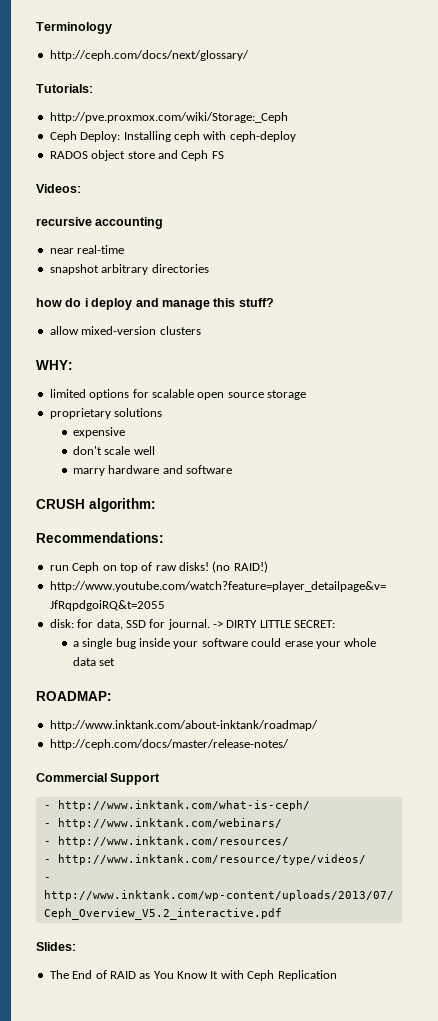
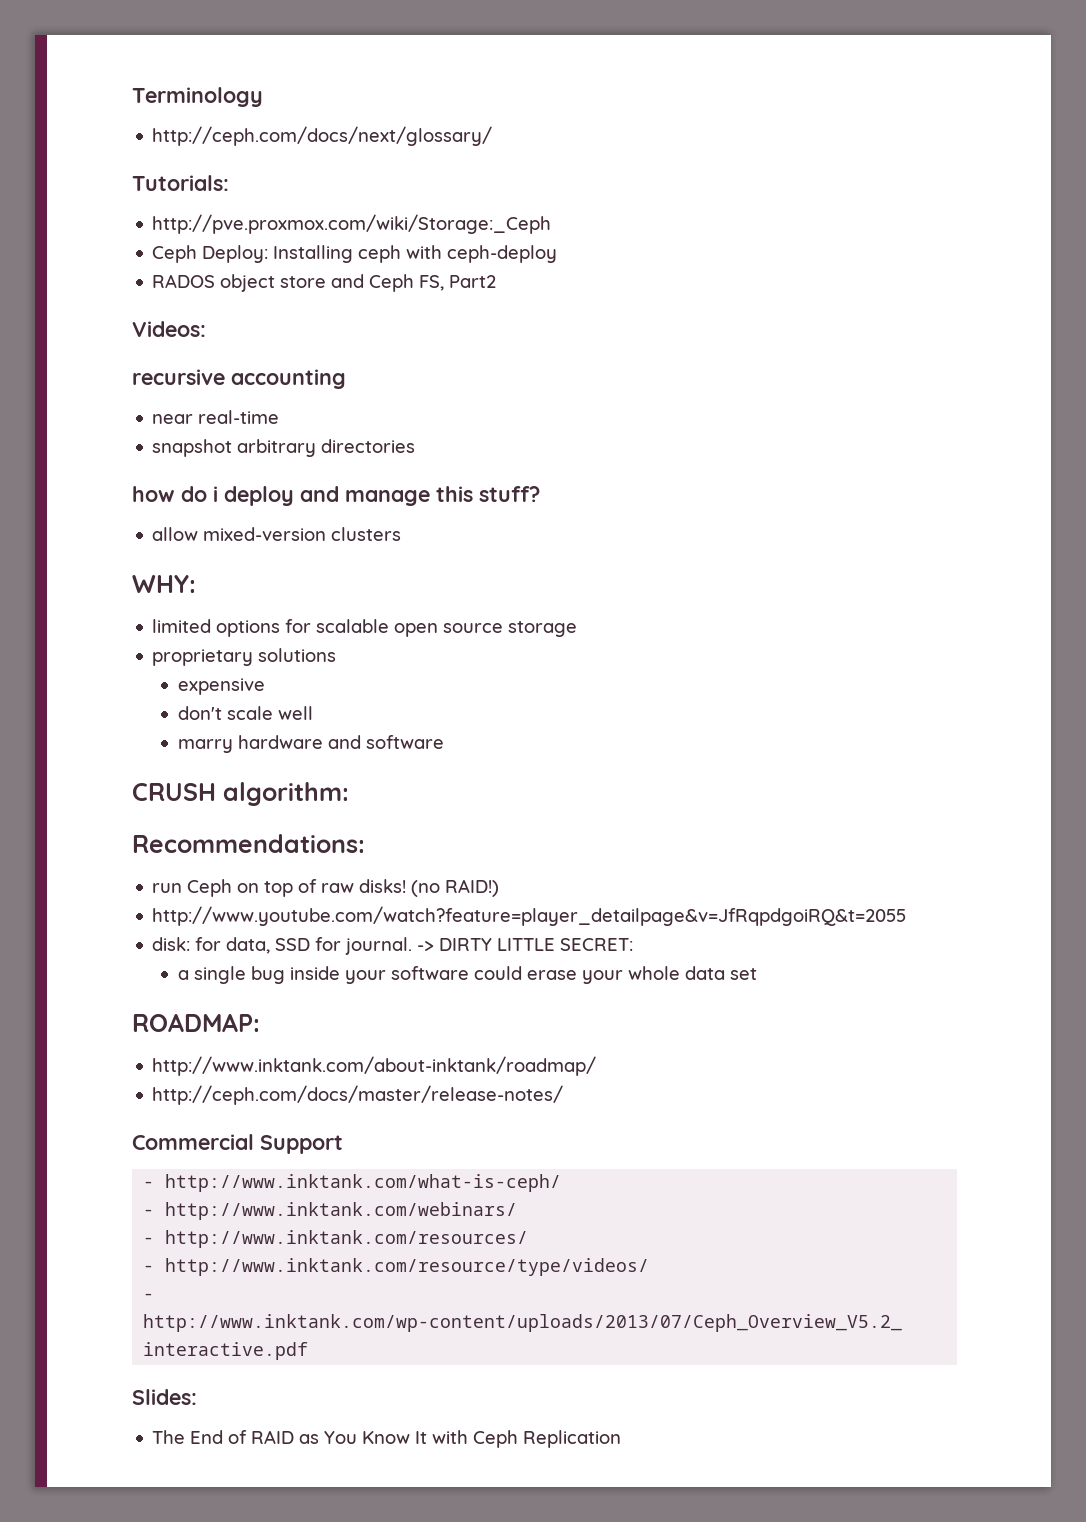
[211,151,224,159] FS -> [419,275,497,291] FS, Part2

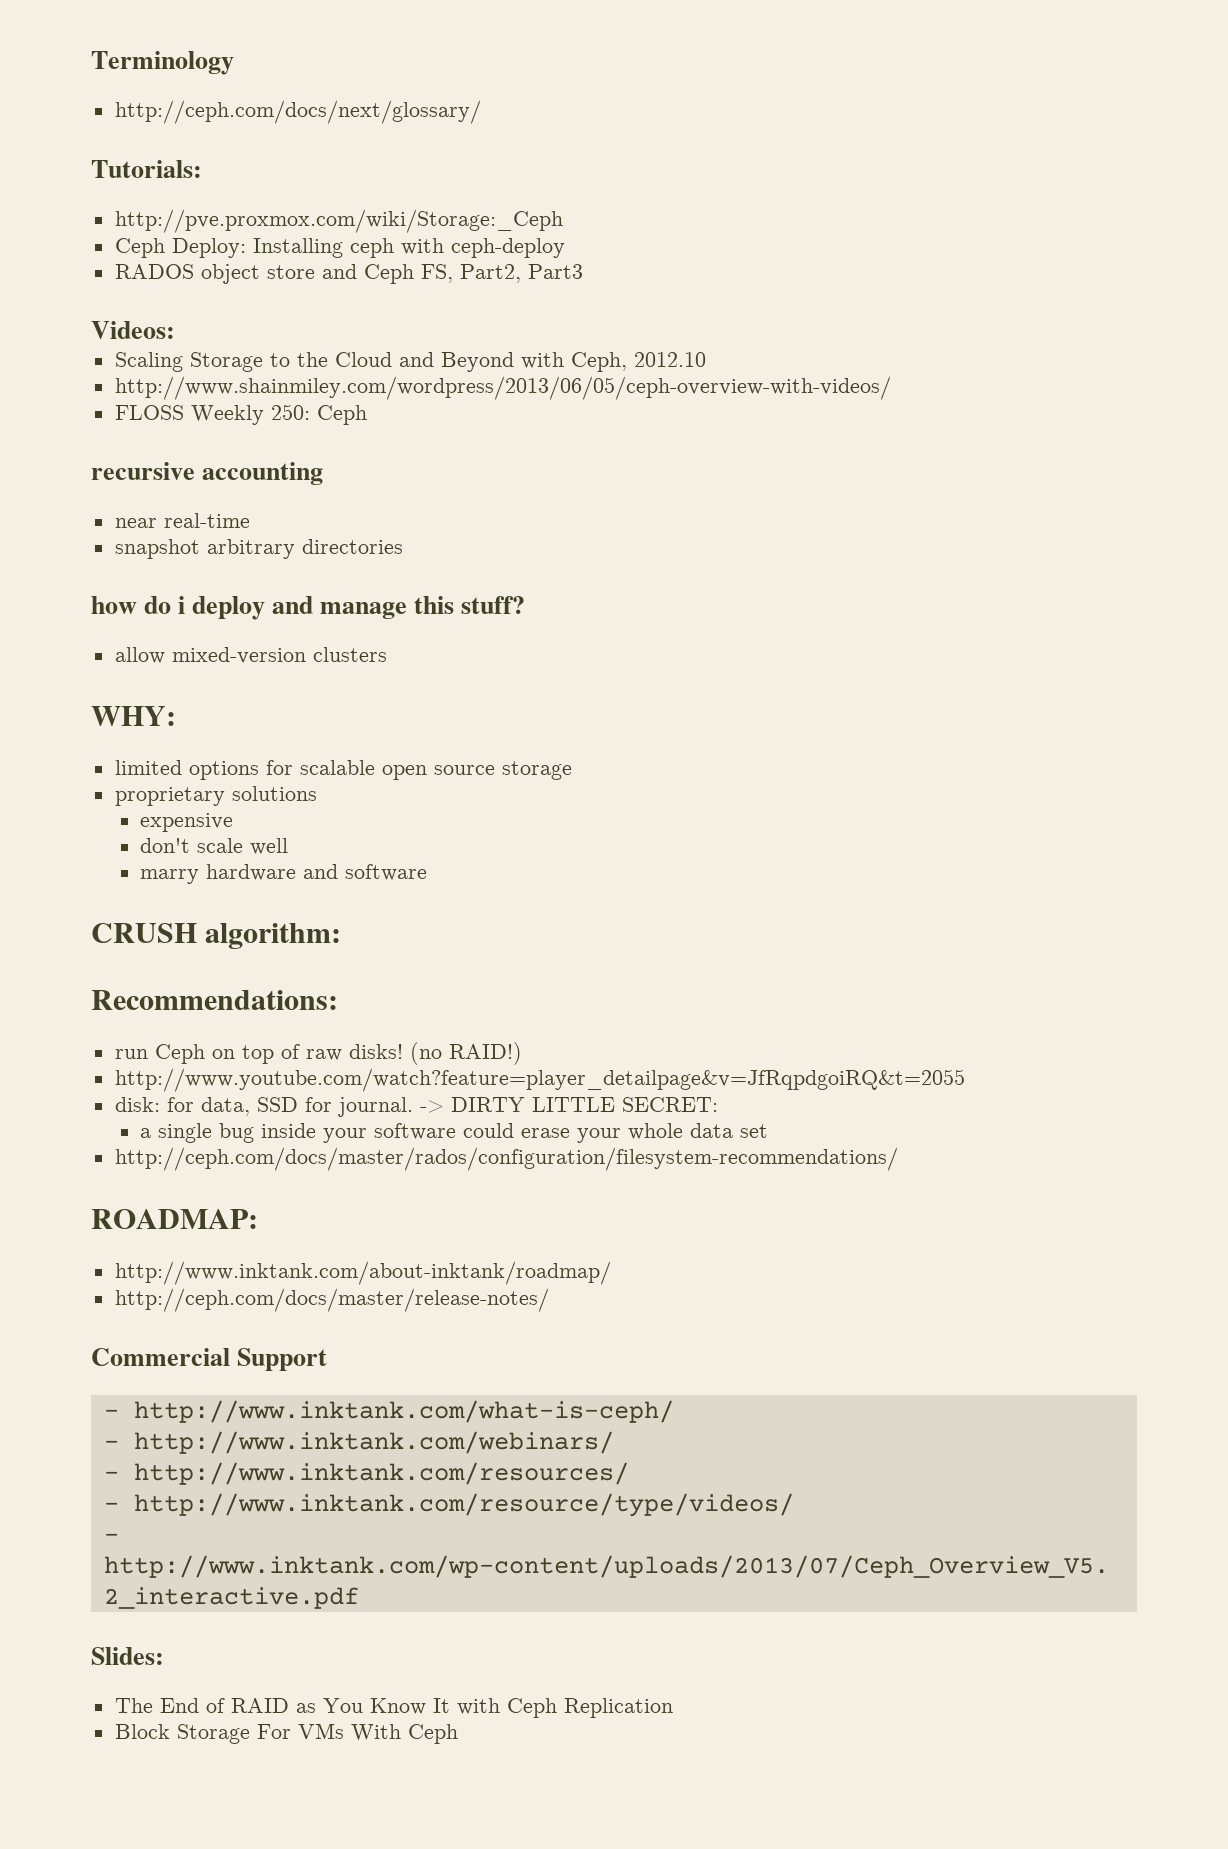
[449,275,497,288] Part2 -> [459,264,583,283] Part2, Part3
(206, 329) none -> [114,352,706,372] [114,376,891,400] [114,404,367,425] // Scaling Storage to the Cloud and Beyond with Ceph, 2012.10 // http://www.shainmiley.com/wordpress/2013/06/05/ceph-overview-with-videos/ // FLOSS Weekly 250: Ceph
(757, 974) none -> [114,1147,898,1171] // http://ceph.com/docs/master/rados/configuration/filesystem-recommendations/
(622, 1439) none -> [114,1723,458,1744] // Block Storage For VMs With Ceph

